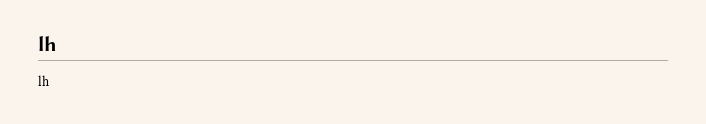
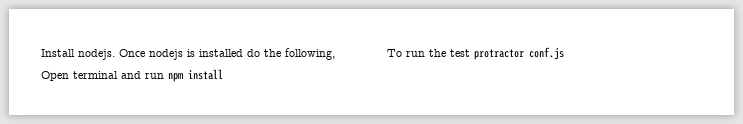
[38,36,57,51] [38,75,49,86] lh // lh -> [41,48,335,60] [41,69,223,82] [387,47,564,60] Install nodejs. Once nodejs is installed do the following, // Open terminal and run npm install // To run the test protractor conf.js

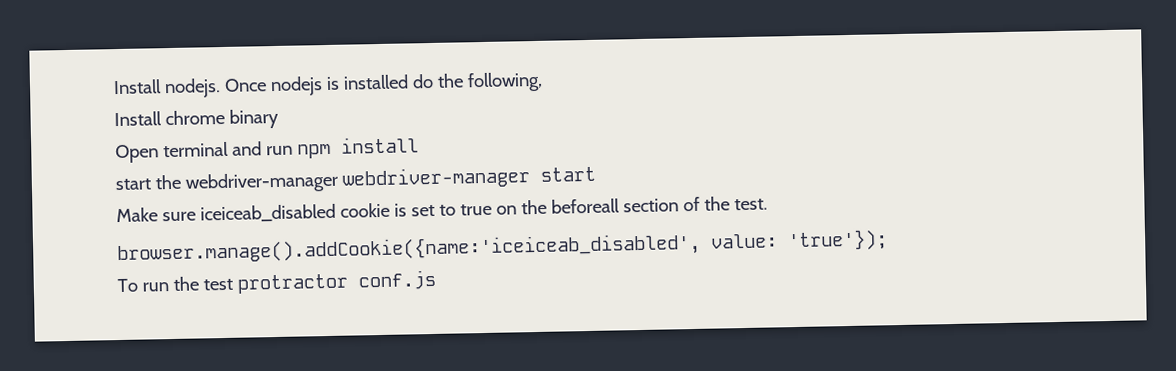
(335, 54) none -> [114,108,279,129] // Install chrome binary
(223, 74) none -> [115,166,596,194] [116,196,768,223] [117,229,888,266] // start the webdriver-manager webdriver-manager start // Make sure iceiceab_disabled cookie is set to true on the beforeall section of the test. // browser.manage().addCookie({name:'iceiceab_disabled', value: 'true'});

